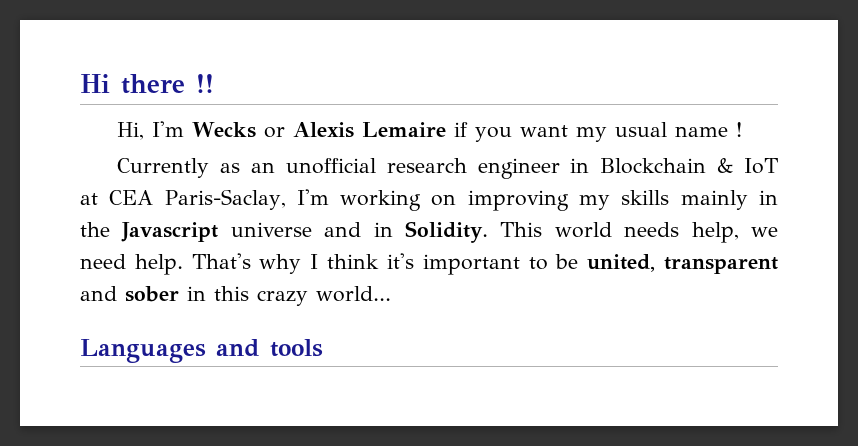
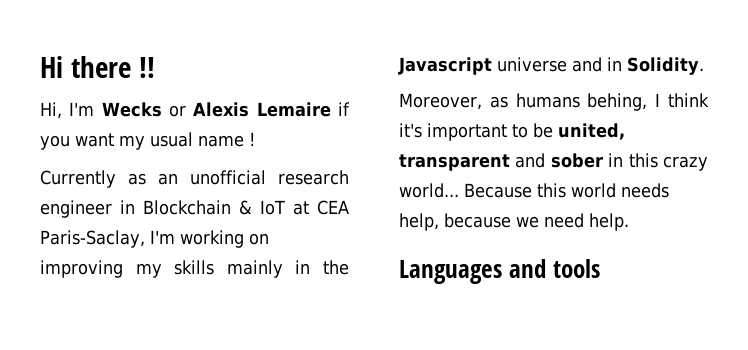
[500,222,778,243] [80,253,302,275] This world needs help, we need help. That's why -> [399,93,648,111] // Moreover, as humans behing,
(391, 294) none -> [464,183,669,198] [399,213,629,231] Because this world needs help, because we need help.

